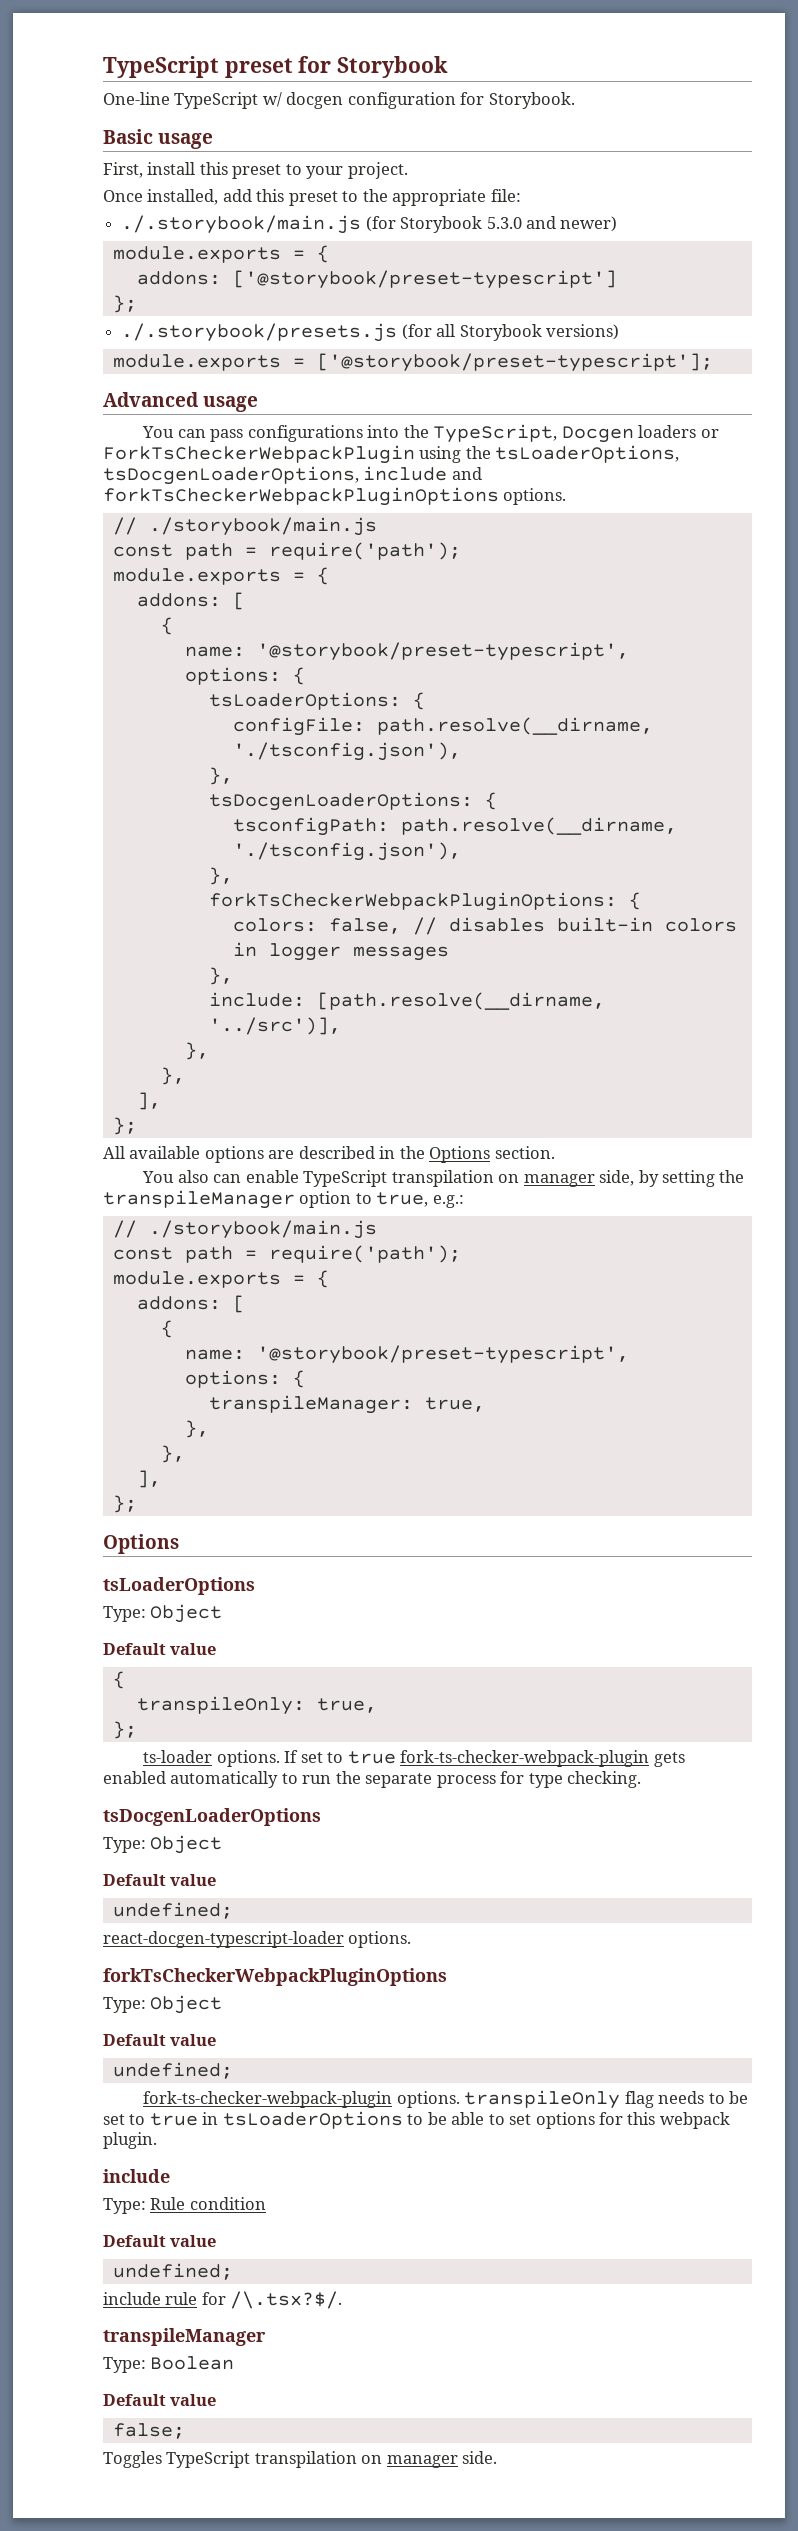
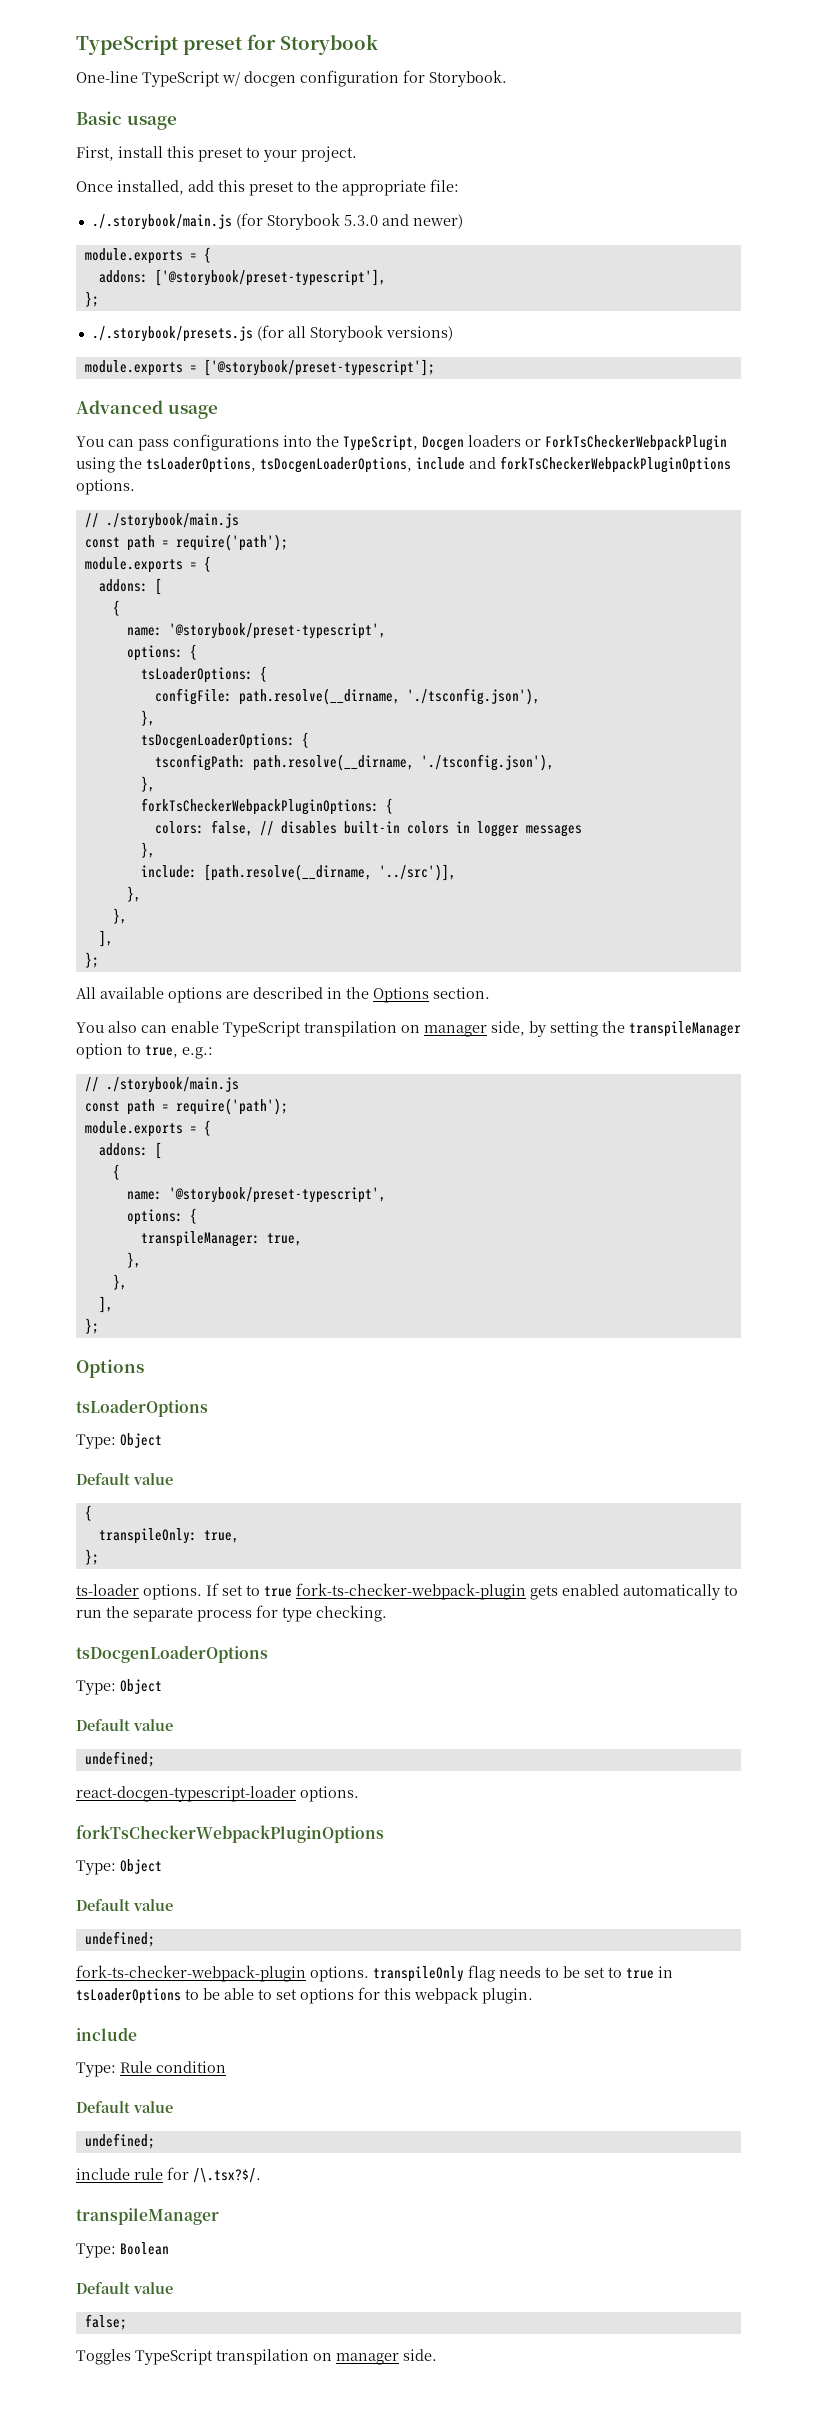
[232,270,617,289] ['@storybook/preset-typescript'] -> [154,269,386,286] ['@storybook/preset-typescript'],

